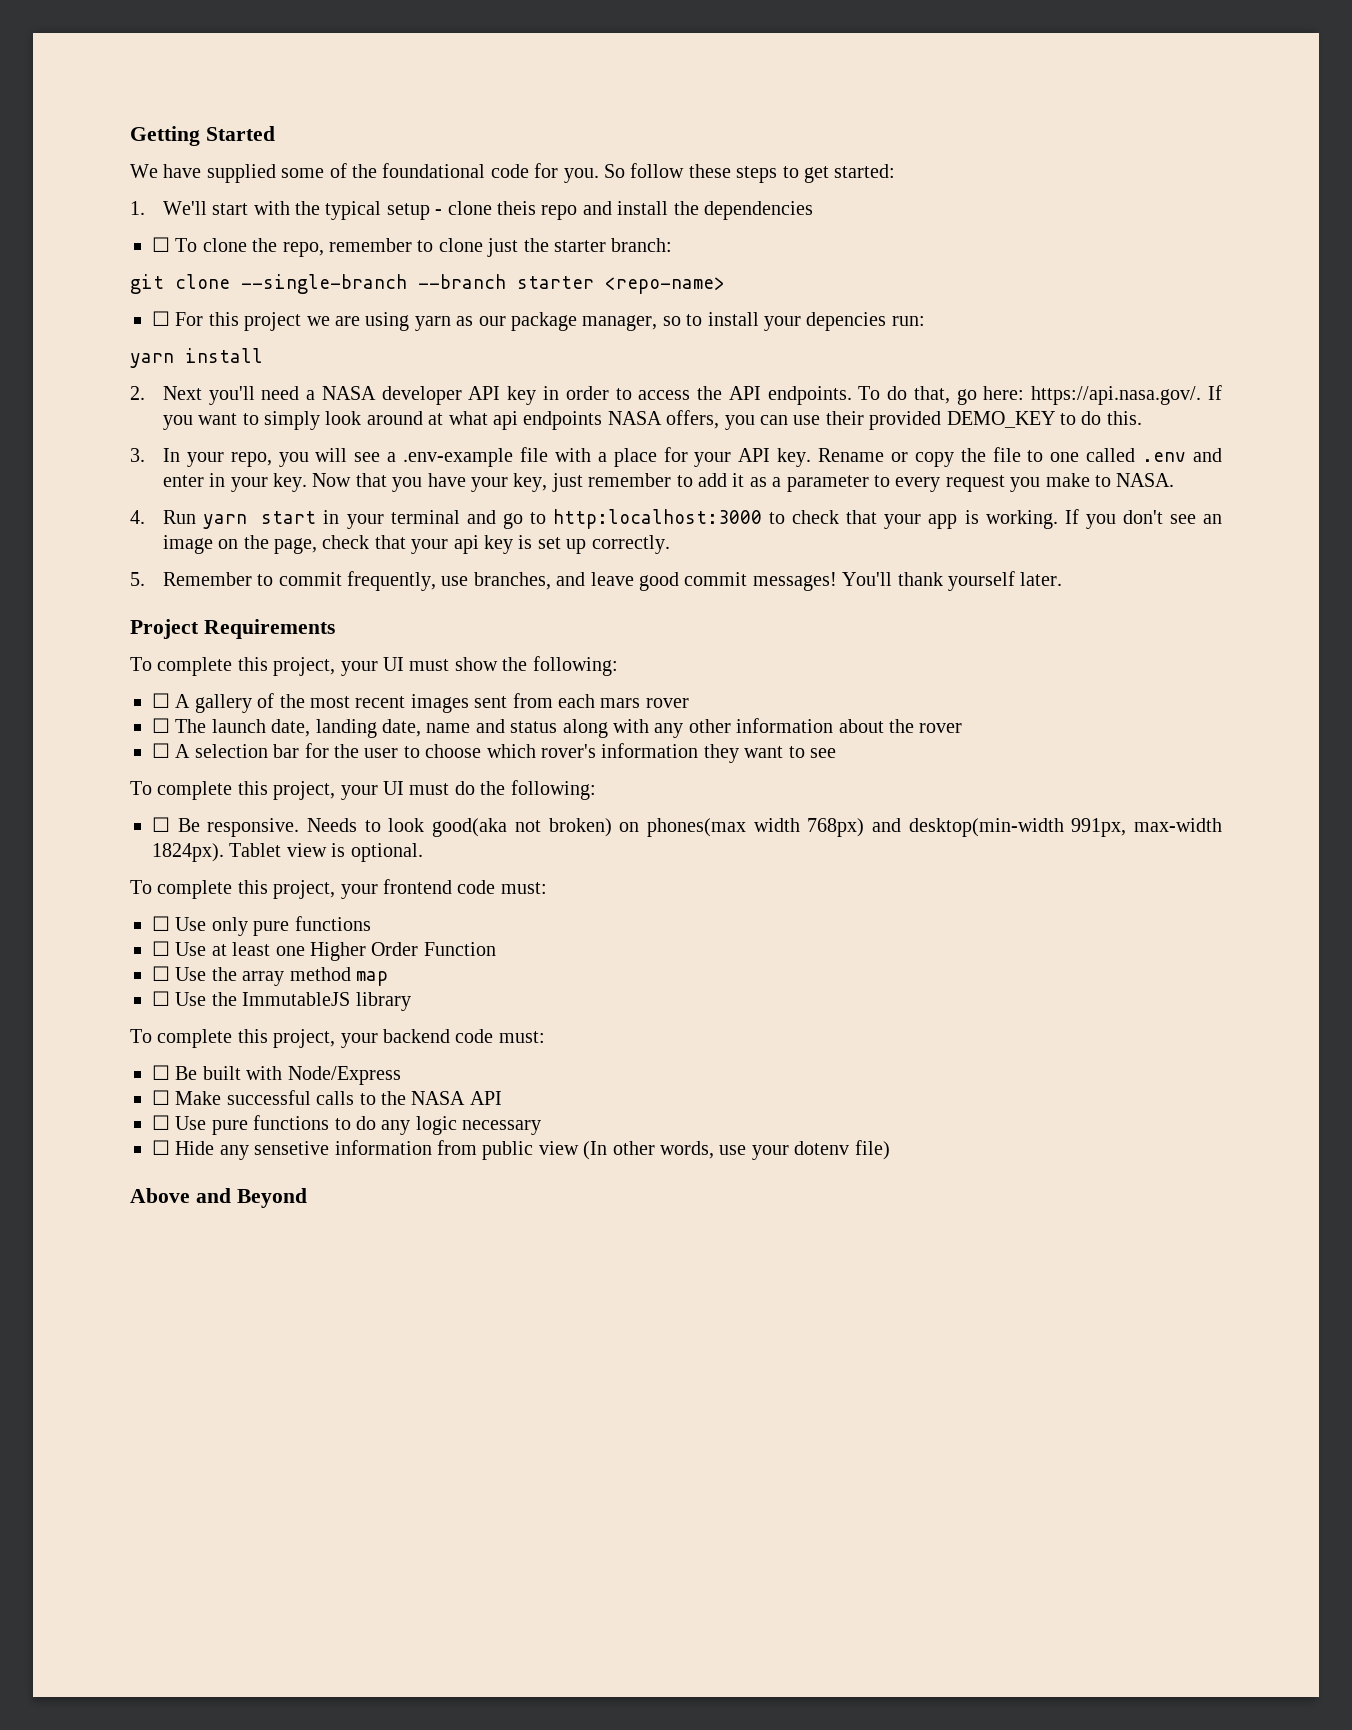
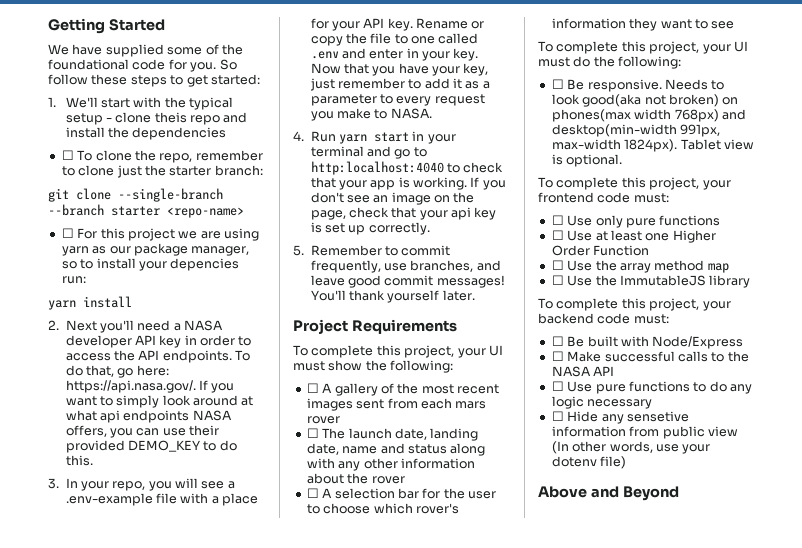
[552,509,762,529] http:localhost:3000 -> [310,161,444,175] http:localhost:4040

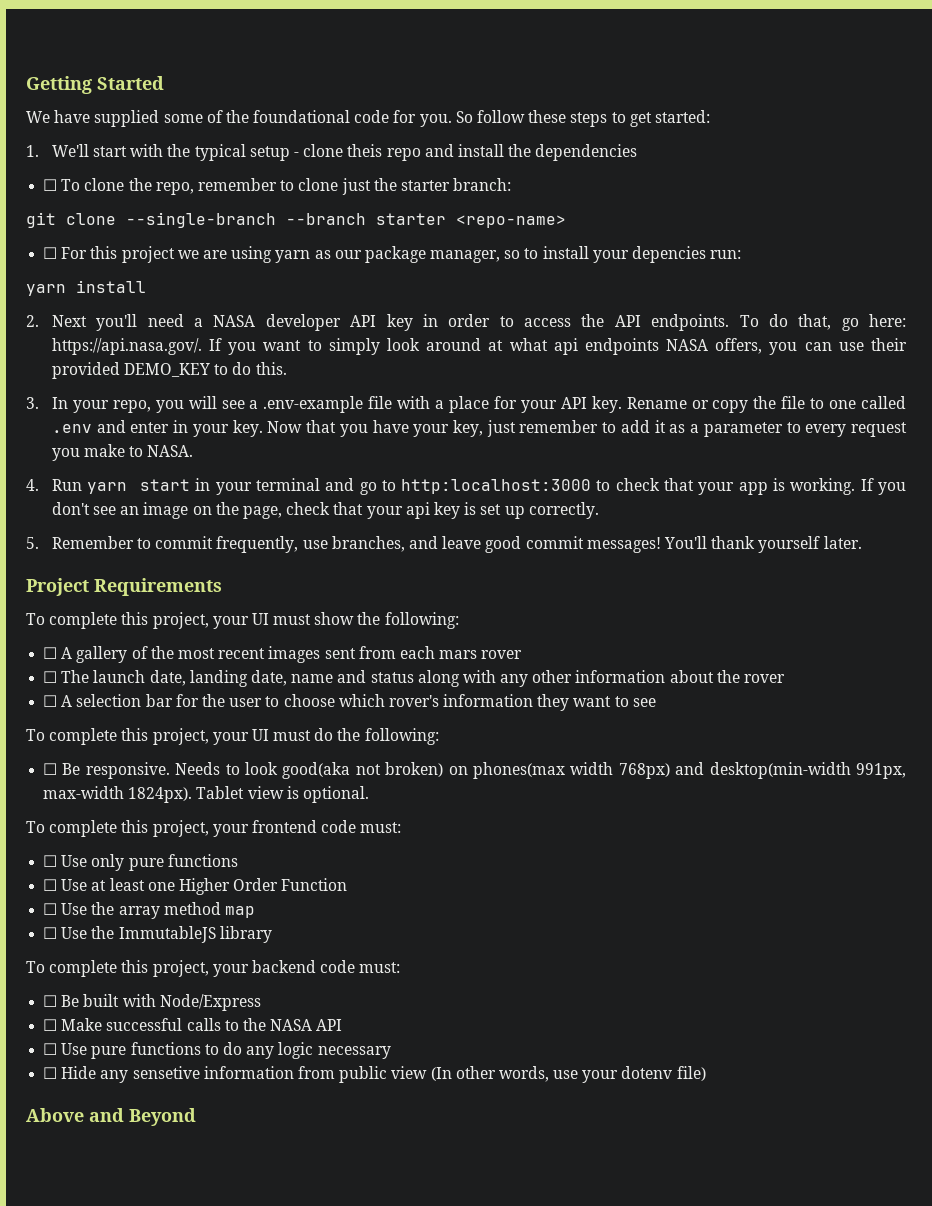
[310,161,444,175] http:localhost:4040 -> [401,479,592,494] http:localhost:3000

